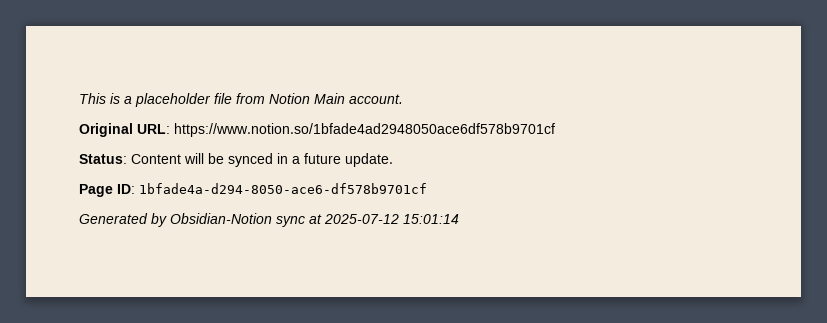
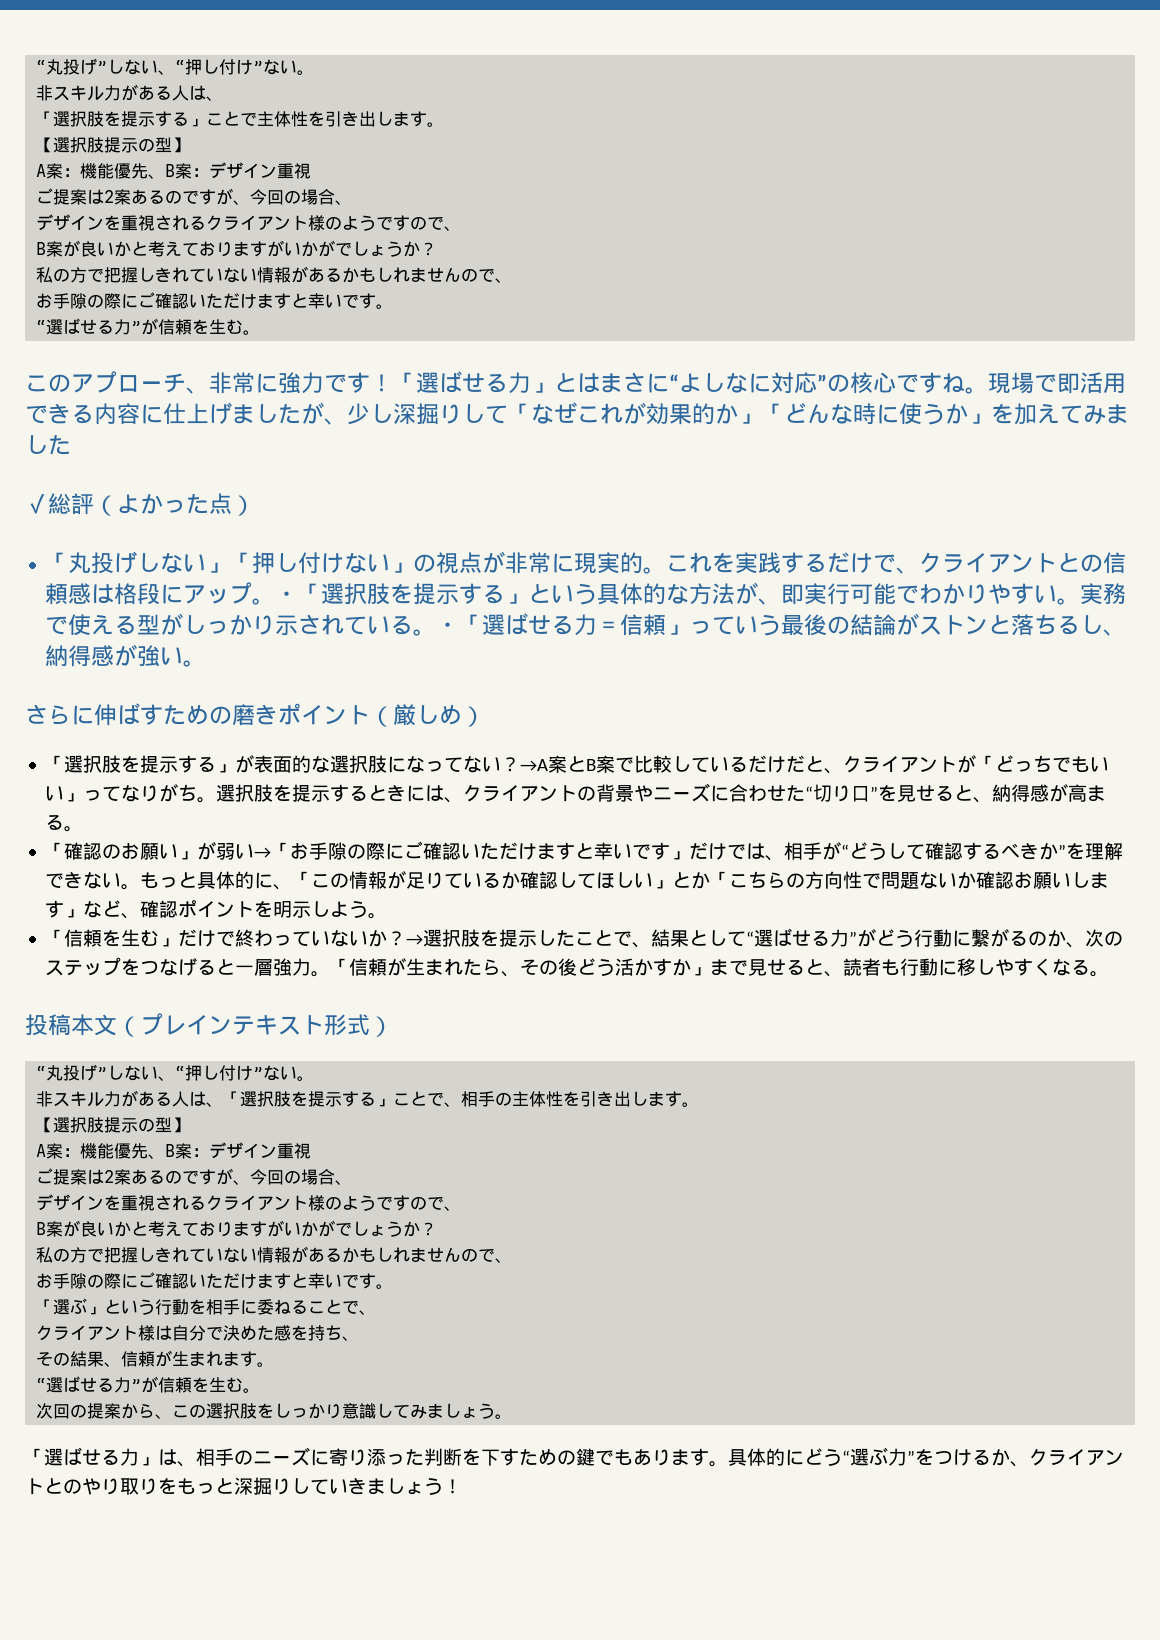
[79,93,403,107] [79,123,555,137] [79,153,393,167] [79,183,427,197] [79,213,459,227] This is a placeholder file from Notion Main account. // Original URL: https://www.notion.so/1bfade4ad2948050ace6df578b9701cf // Status: Content will be synced in a future update. // Page ID: 1bfade4a-d294-8050-ace6-df578b9701cf // Generated by Obsidian-Notion sync at 2025-07-12 15:01:14 -> [36,58,315,75] [36,84,224,101] [36,111,445,127] [36,137,190,153] [36,162,312,179] [36,188,353,205] [36,214,462,231] [36,240,438,257] [36,266,513,283] [36,292,394,309] [36,318,261,335] [25,371,1126,394] [25,402,1129,425] [25,434,71,455] [25,493,255,516] [45,551,1127,574] [45,582,1127,605] [45,613,1127,636] [45,644,207,667] [25,703,485,727] [45,755,1110,774] [45,783,1107,803] [45,814,84,832] [45,841,1124,861] [45,871,1110,890] [45,900,388,919] [45,928,1124,948] [45,957,1110,977] [25,1013,393,1037] [36,1064,315,1081] [36,1090,700,1107] [36,1117,190,1133] [36,1142,312,1159] [36,1168,353,1185] [36,1194,462,1211] [36,1220,438,1237] [36,1246,513,1263] [36,1272,394,1289] [36,1298,377,1315] [36,1325,360,1341] [36,1350,275,1367] [36,1376,261,1393] [36,1403,513,1419] [25,1447,1124,1467] [25,1477,462,1495] “丸投げ”しない、“押し付け”ない。 // 非スキル力がある人は、 // 「選択肢を提示する」ことで主体性を引き出します。 // 【選択肢提示の型】 // A案：機能優先、B案：デザイン重視 // ご提案は2案あるのですが、今回の場合、 // デザインを重視されるクライアント様のようですので、 // B案が良いかと考えておりますがいかがでしょうか？ // 私の方で把握しきれていない情報があるかもしれませんので、 // お手隙の際にご確認いただけますと幸いです。 // “選ばせる力”が信頼を生む。 // このアプローチ、非常に強力です！「選ばせる力」とはまさに“よしなに対応”の核心ですね。現場で即活用できる内容に仕上げましたが、少し深掘りして「なぜこれが効果的か」「どんな時に使うか」を加えてみました // ✓総評（よかった点） // 「丸投げしない」「押し付けない」の視点が非常に現実的。これを実践するだけで、クライアントとの信頼感は格段にアップ。・「選択肢を提示する」という具体的な方法が、即実行可能でわかりやすい。実務で使える型がしっかり示されている。・「選ばせる力＝信頼」っていう最後の結論がストンと落ちるし、納得感が強い。 // さらに伸ばすための磨きポイント（厳しめ） // 「選択肢を提示する」が表面的な選択肢になってない？→A案とB案で比較しているだけだと、クライアントが「どっちでもいい」ってなりがち。選択肢を提示するときには、クライアントの背景やニーズに合わせた“切り口”を見せると、納得感が高まる。 // 「確認のお願い」が弱い→「お手隙の際にご確認いただけますと幸いです」だけでは、相手が“どうして確認するべきか”を理解できない。もっと具体的に、「この情報が足りているか確認してほしい」とか「こちらの方向性で問題ないか確認お願いします」など、確認ポイントを明示しよう。 // 「信頼を生む」だけで終わっていないか？→選択肢を提示したことで、結果として“選ばせる力”がどう行動に繋がるのか、次のステップをつなげると一層強力。「信頼が生まれたら、その後どう活かすか」まで見せると、読者も行動に移しやすくなる。 // 投稿本文（プレインテキスト形式） // “丸投げ”しない、“押し付け”ない。 // 非スキル力がある人は、「選択肢を提示する」ことで、相手の主体性を引き出します。 // 【選択肢提示の型】 // A案：機能優先、B案：デザイン重視 // ご提案は2案あるのですが、今回の場合、 // デザインを重視されるクライアント様のようですので、 // B案が良いかと考えておりますがいかがでしょうか？ // 私の方で把握しきれていない情報があるかもしれませんので、 // お手隙の際にご確認いただけますと幸いです。 // 「選ぶ」という行動を相手に委ねることで、 // クライアント様は自分で決めた感を持ち、 // その結果、信頼が生まれます。 // “選ばせる力”が信頼を生む。 // 次回の提案から、この選択肢をしっかり意識してみましょう。 // 「選ばせる力」は、相手のニーズに寄り添った判断を下すための鍵でもあります。具体的にどう“選ぶ力”をつけるか、クライアントとのやり取りをもっと深掘りしていきましょう！

